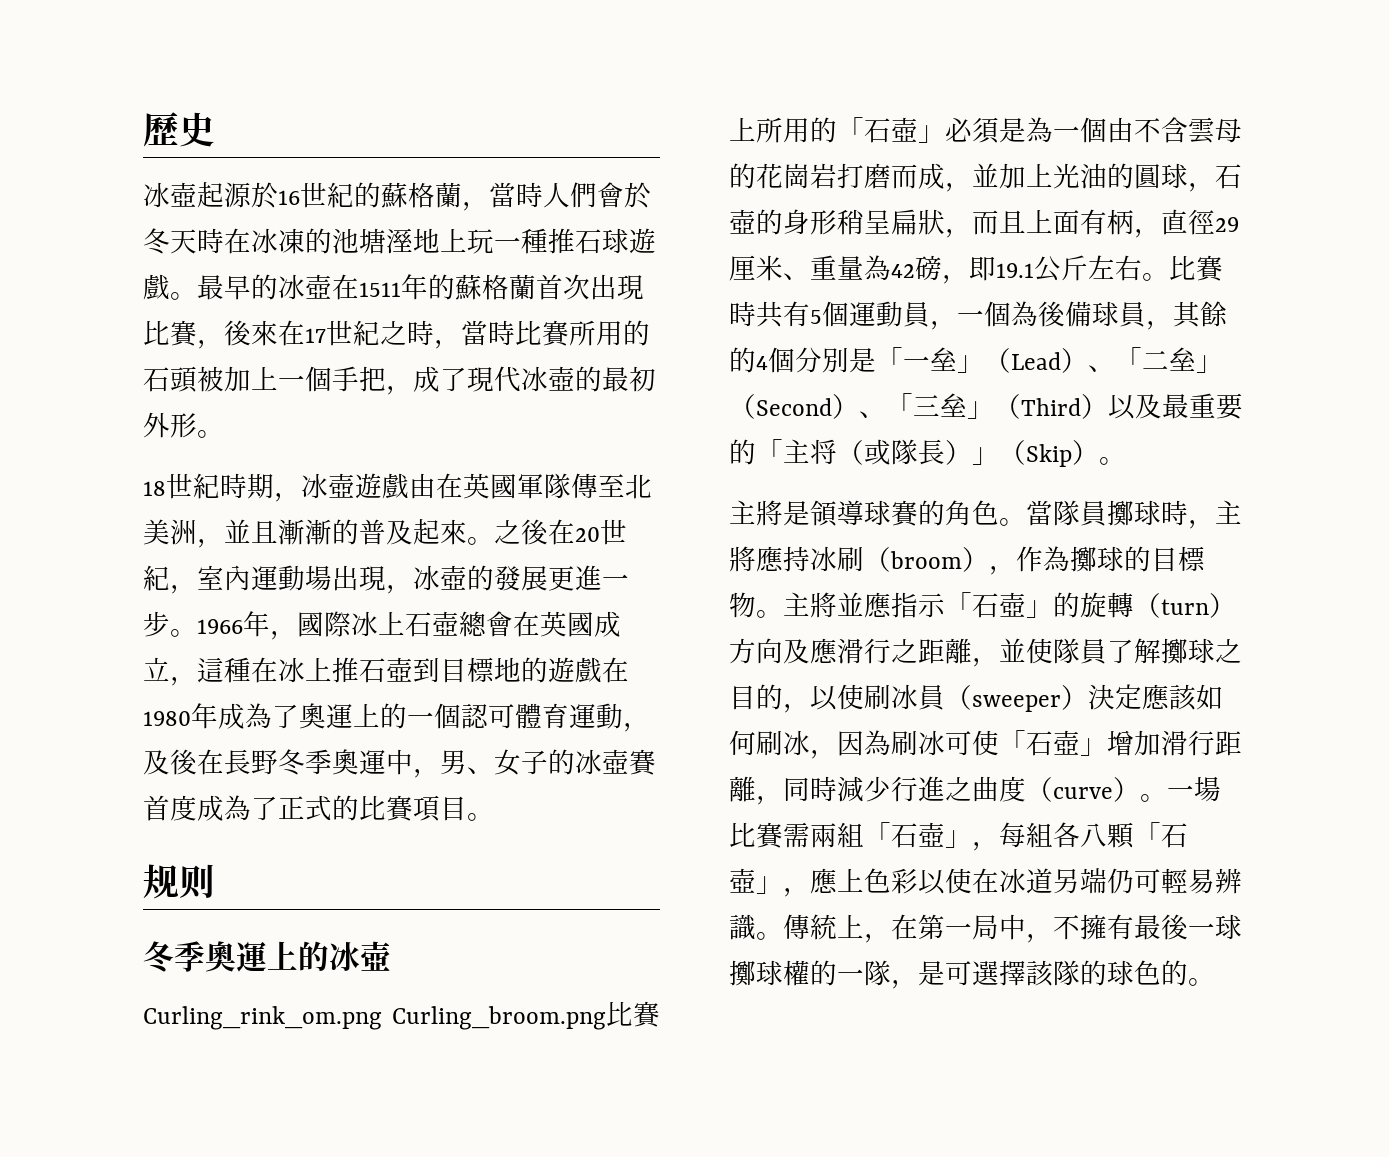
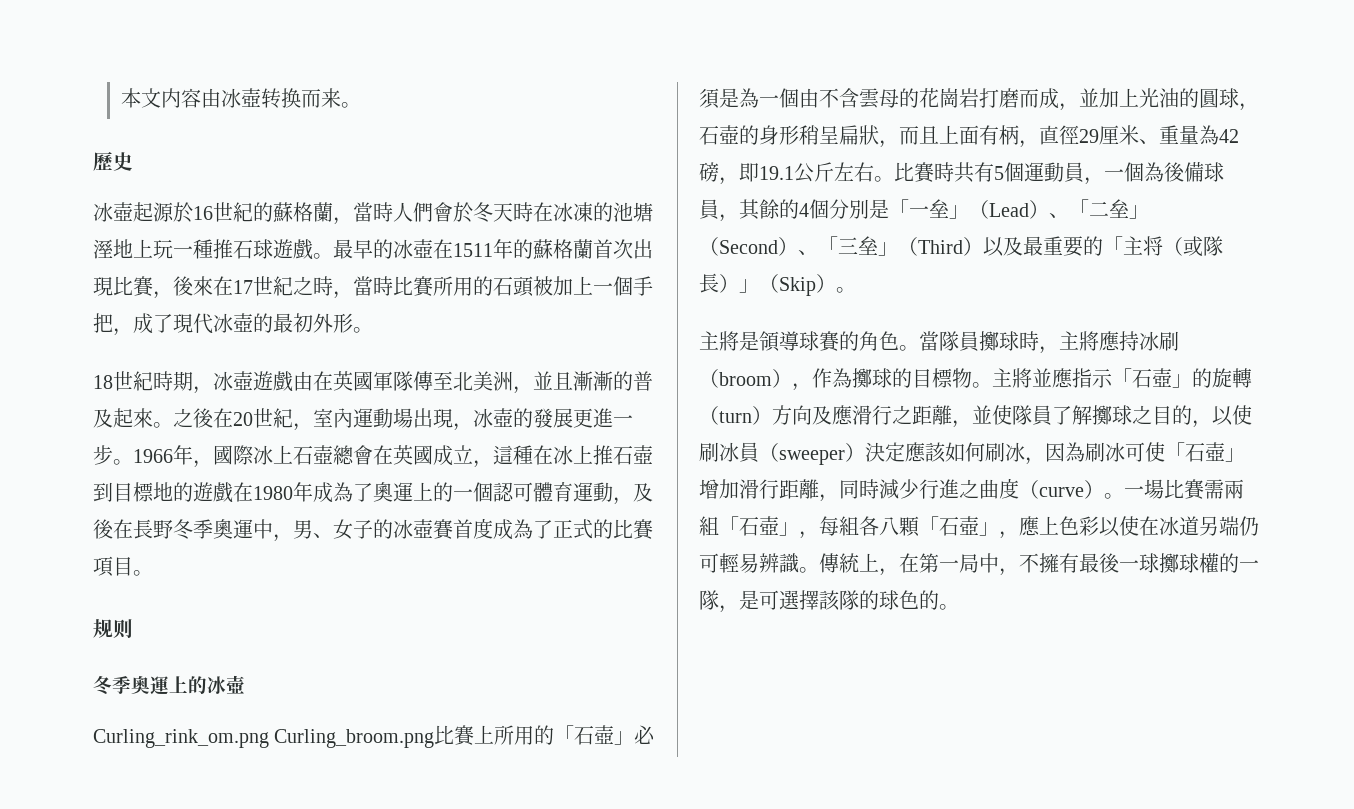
(143, 129) none -> [121,88,362,109] 本文内容由冰壺转换而来。 //

